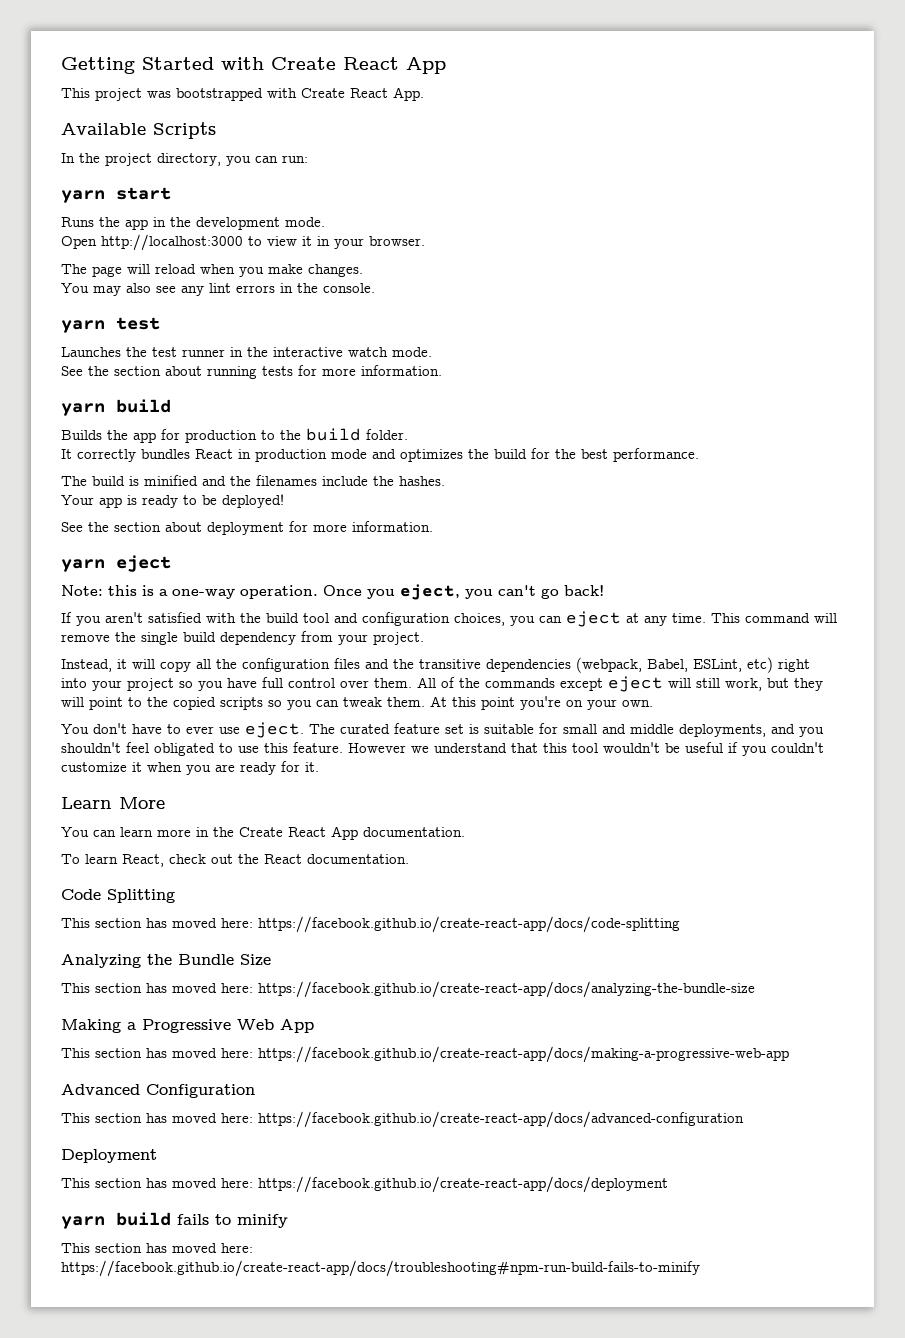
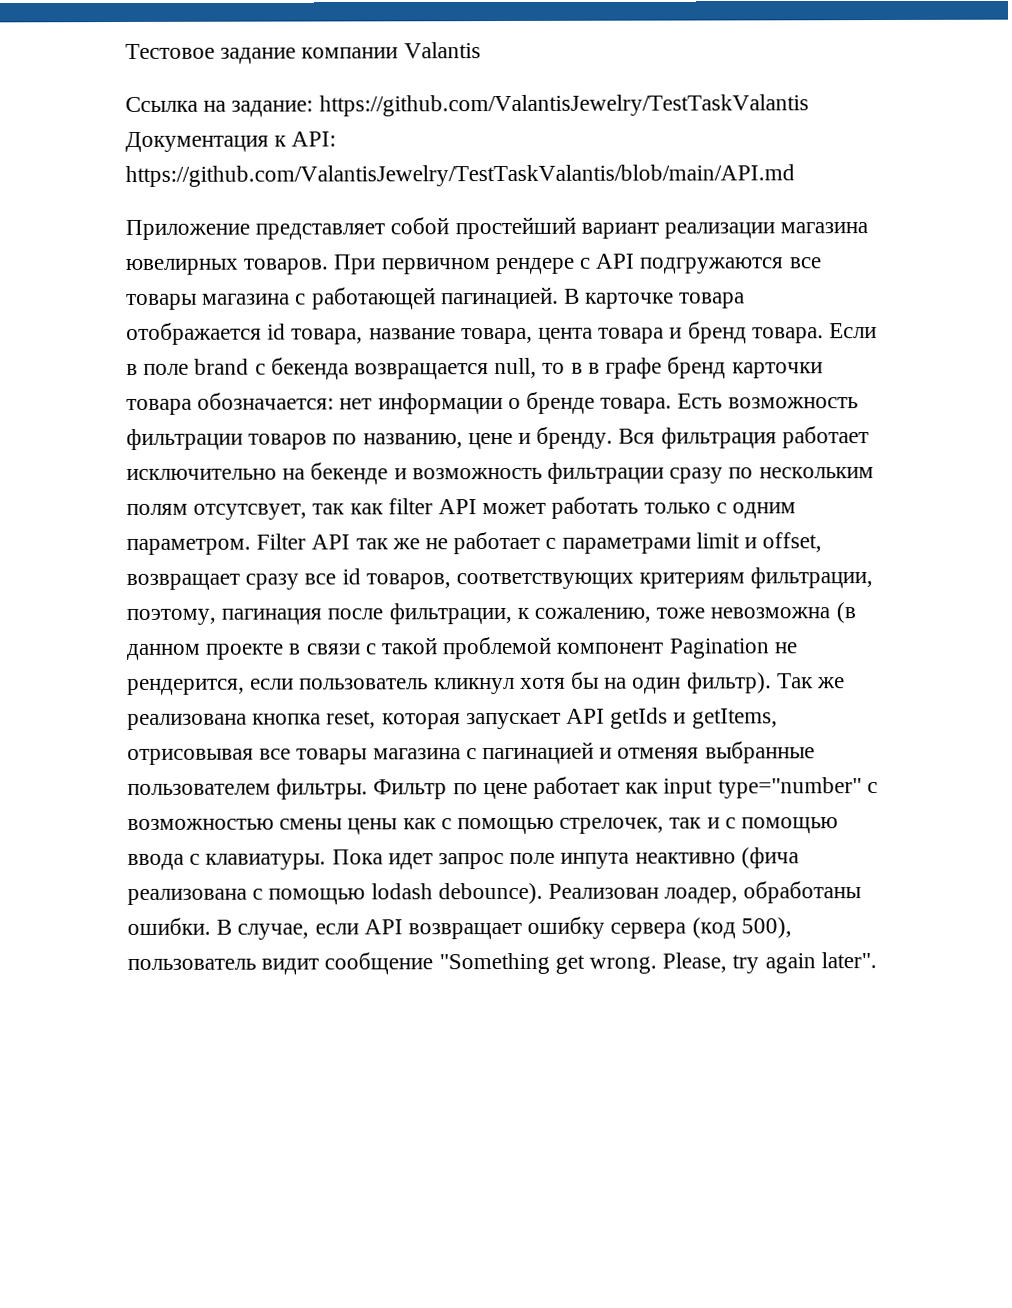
[61,57,446,74] [61,87,424,101] [61,122,216,139] [61,153,308,166] [61,187,171,203] [61,217,325,230] [61,234,425,251] [61,264,363,277] [61,283,375,296] [61,317,160,333] [61,347,432,357] [61,365,442,379] [61,399,171,416] [61,428,408,443] [61,448,699,462] [61,475,445,486] [61,494,284,508] [61,521,433,535] [61,555,171,572] [61,584,604,600] [61,611,837,627] [61,631,424,645] [61,657,810,673] [61,676,823,692] [61,696,653,710] [61,722,824,738] [61,742,824,756] [61,761,319,775] [61,797,165,809] [61,826,465,840] [61,854,409,867] [61,889,175,903] [61,916,680,933] [61,954,271,968] [61,981,755,998] [61,1019,314,1033] [61,1046,789,1063] [61,1084,255,1098] [61,1111,744,1128] [61,1149,157,1163] [61,1176,668,1193] [61,1212,288,1229] [61,1243,253,1253] [61,1260,700,1277] Getting Started with Create React App // This project was bootstrapped with Create React App. // Available Scripts // In the project directory, you can run: // yarn start // Runs the app in the development mode. // Open http://localhost:3000 to view it in your browser. // The page will reload when you make changes. // You may also see any lint errors in the console. // yarn test // Launches the test runner in the interactive watch mode. // See the section about running tests for more information. // yarn build // Builds the app for production to the build folder. // It correctly bundles React in production mode and optimizes the build for the best performance. // The build is minified and the filenames include the hashes. // Your app is ready to be deployed! // See the section about deployment for more information. // yarn eject // Note: this is a one-way operation. Once you eject, you can't go back! // If you aren't satisfied with the build tool and configuration choices, you can eject at any time. This command will remove the single build dependency from your project. // Instead, it will copy all the configuration files and the transitive dependencies (webpack, Babel, ESLint, etc) right into your project so you have full control over them. All of the commands except eject will still work, but they will point to the copied scripts so you can tweak them. At this point you're on your own. // You don't have to ever use eject. The curated feature set is suitable for small and middle deployments, and you shouldn't feel obligated to use this feature. However we understand that this tool wouldn't be useful if you couldn't customize it when you are ready for it. // Learn More // You can learn more in the Create React App documentation. // To learn React, check out the React documentation. // Code Splitting // This section has moved here: https://facebook.github.io/create-react-app/docs/code-splitting // Analyzing the Bundle Size // This section has moved here: https://facebook.github.io/create-react-app/docs/analyzing-the-bundle-size // Making a Progressive Web App // This section has moved here: https://facebook.github.io/create-react-app/docs/making-a-progressive-web-app // Advanced Configuration // This section has moved here: https://facebook.github.io/create-react-app/docs/advanced-configuration // Deployment // This section has moved here: https://facebook.github.io/create-react-app/docs/deployment // yarn build fails to minify // This section has moved here: https://facebook.github.io/create-react-app/docs/troubleshooting#npm-run-build-fails-to-minify -> [125,42,481,64] [125,94,809,117] [125,131,337,152] [125,164,795,187] [125,216,869,240] [125,253,821,275] [126,286,746,310] [126,321,878,345] [126,356,823,380] [126,391,858,415] [126,426,869,450] [126,462,874,485] [126,496,797,520] [126,531,823,555] [126,567,874,590] [126,602,856,625] [126,636,797,660] [127,671,846,695] [127,707,778,730] [127,741,815,765] [127,776,878,800] [127,817,839,835] [127,847,799,870] [127,881,862,905] [127,916,792,940] [127,952,877,975] Тестовое задание компании Valantis // Ссылка на задание: https://github.com/ValantisJewelry/TestTaskValantis Документация к API: https://github.com/ValantisJewelry/TestTaskValantis/blob/main/API.md // Приложение представляет собой простейший вариант реализации магазина ювелирных товаров. При первичном рендере с API подгружаются все товары магазина с работающей пагинацией. В карточке товара отображается id товара, название товара, цента товара и бренд товара. Если в поле brand с бекенда возвращается null, то в в графе бренд карточки товара обозначается: нет информации о бренде товара. Есть возможность фильтрации товаров по названию, цене и бренду. Вся фильтрация работает исключительно на бекенде и возможность фильтрации сразу по нескольким полям отсутсвует, так как filter API может работать только с одним параметром. Filter API так же не работает с параметрами limit и offset, возвращает сразу все id товаров, соответствующих критериям фильтрации, поэтому, пагинация после фильтрации, к сожалению, тоже невозможна (в данном проекте в связи с такой проблемой компонент Pagination не рендерится, если пользователь кликнул хотя бы на один фильтр). Так же реализована кнопка reset, которая запускает API getIds и getItems, отрисовывая все товары магазина с пагинацией и отменяя выбранные пользователем фильтры. Фильтр по цене работает как input type="number" с возможностью смены цены как с помощью стрелочек, так и с помощью ввода с клавиатуры. Пока идет запрос поле инпута неактивно (фича реализована с помощью lodash debounce). Реализован лоадер, обработаны ошибки. В случае, если API возвращает ошибку сервера (код 500), пользователь видит сообщение "Something get wrong. Please, try again later".

